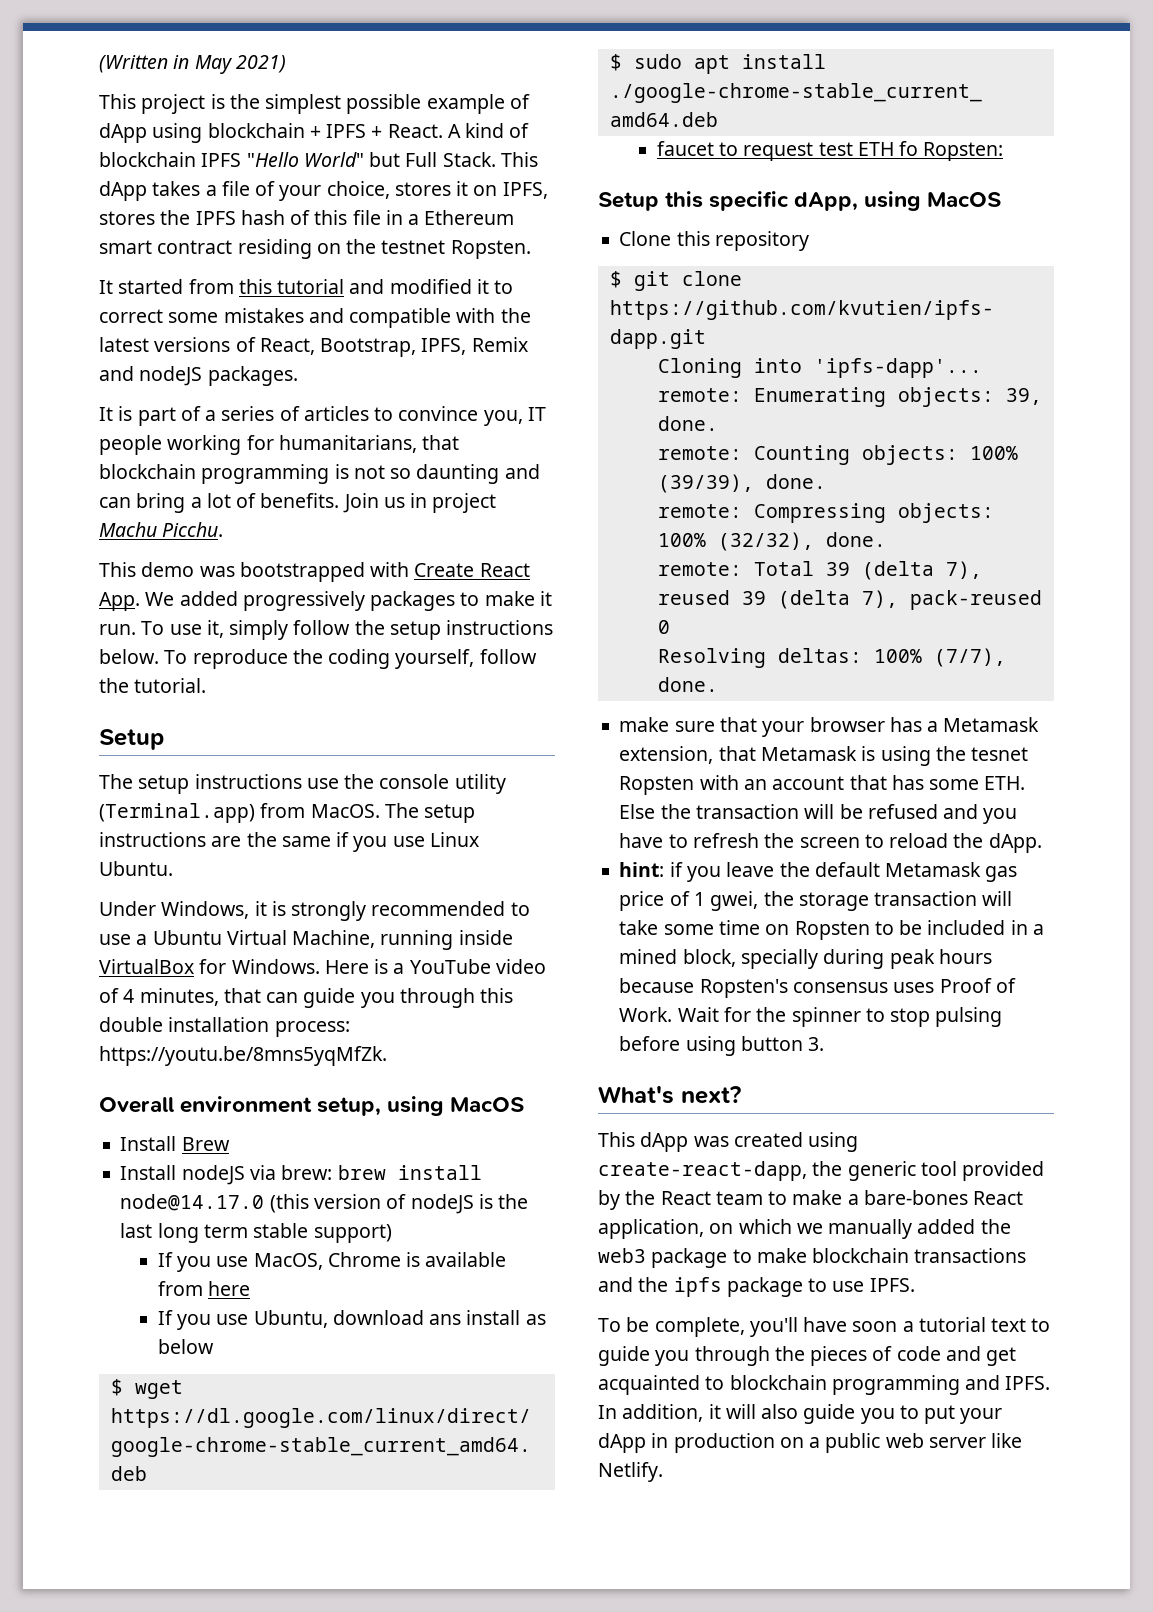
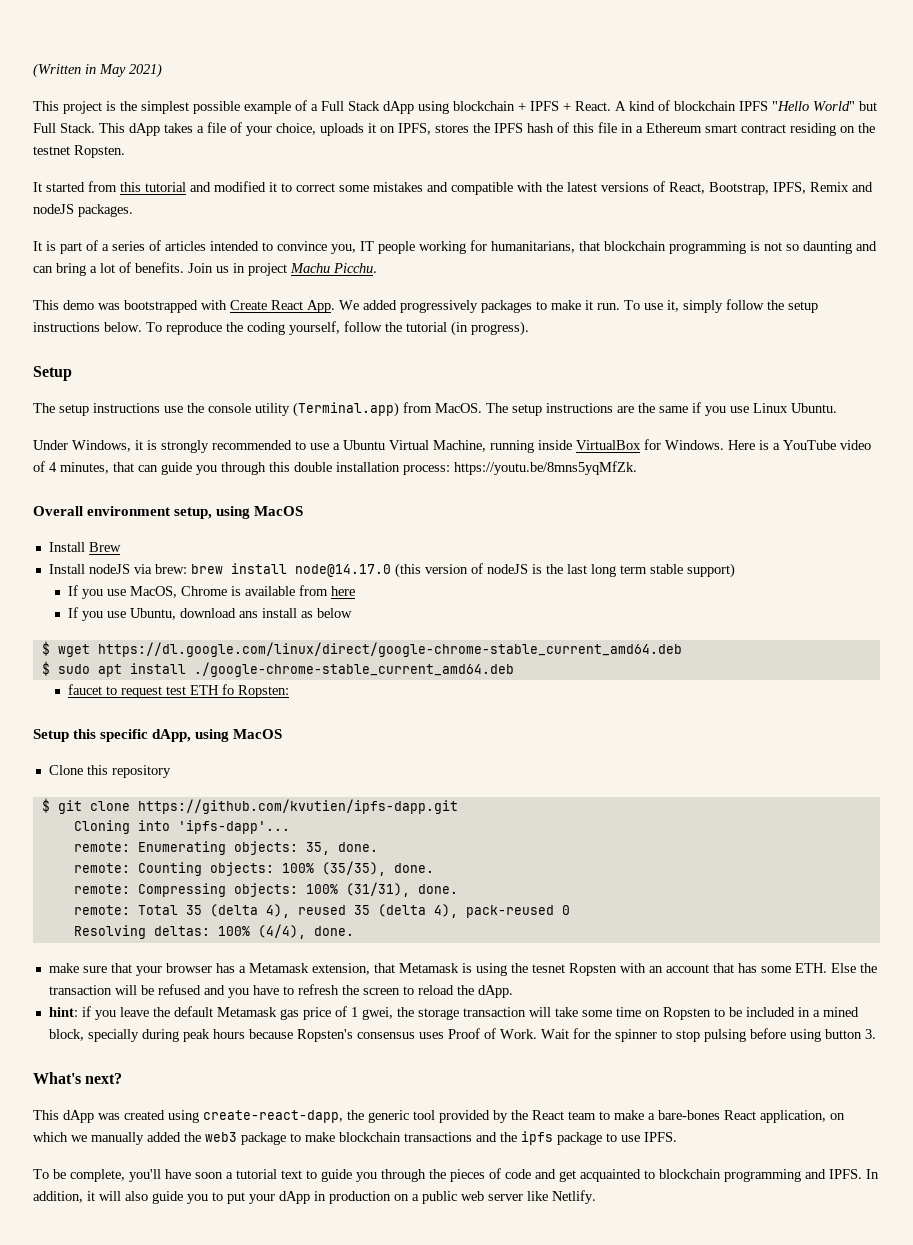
(530, 101) none -> [311,101,380,111] a Full Stack
[394,182,451,196] stores -> [320,123,364,136] uploads
(369, 413) none -> [210,241,259,251] intended
[134,678,207,693] tutorial. -> [406,321,529,336] tutorial (in progress).
[1005,388,1042,405] 39, -> [305,842,330,855] 35,
[657,474,754,493] (39/39), -> [321,861,386,876] (35/35),
[717,532,814,551] (32/32), -> [345,882,410,897] (31/31),
[825,561,982,580] [657,590,898,609] 39 (delta 7), reused 39 (delta 7), -> [185,904,458,918] 35 (delta 4), reused 35 (delta 4),
[933,648,1006,667] (7/7), -> [257,924,306,939] (4/4),

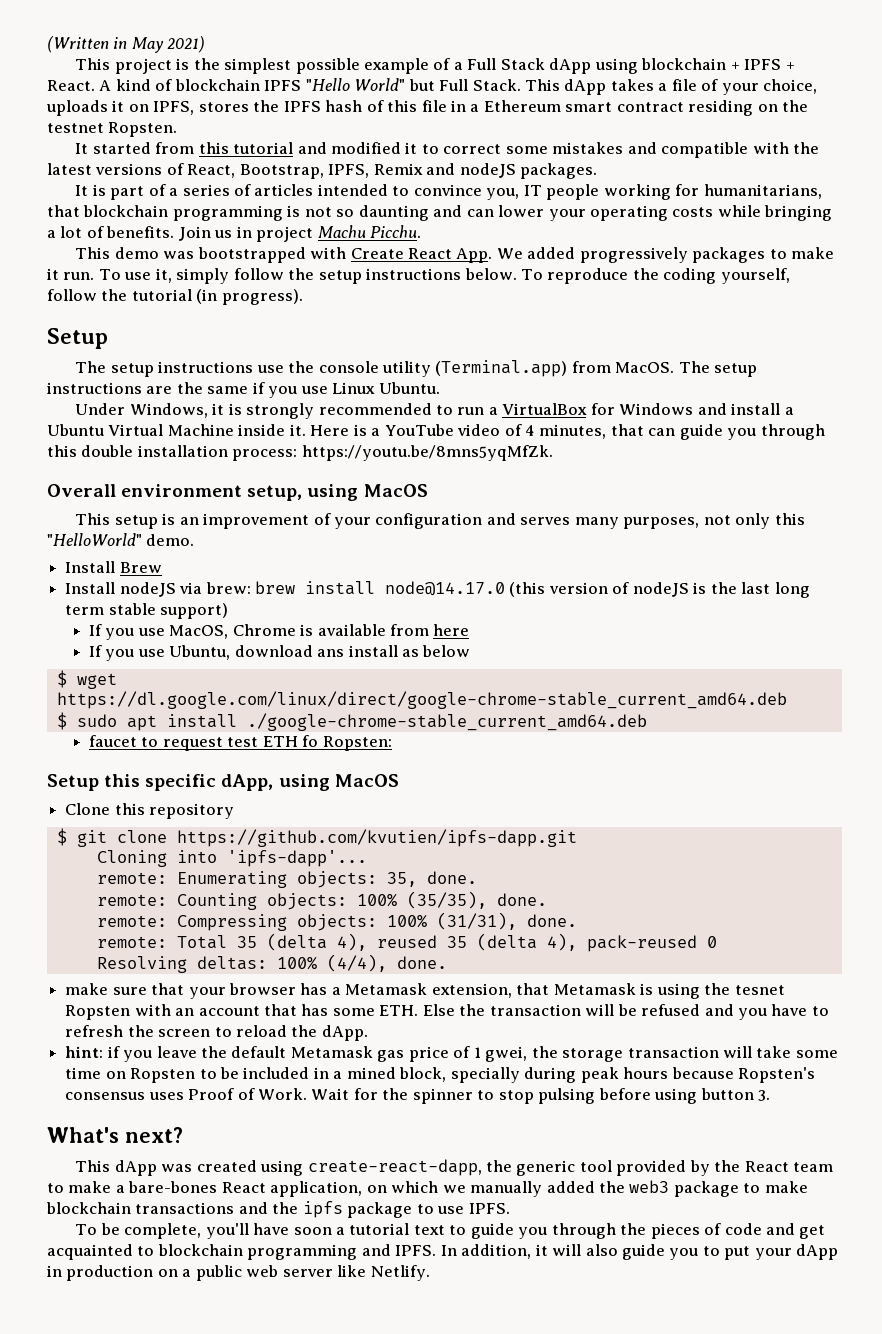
[56,263,86,276] bring -> [498,205,833,221] lower your operating costs while bringing
[310,439,724,453] use a Ubuntu Virtual Machine, running inside VirtualBox for Windows. -> [457,403,794,415] [47,424,306,436] run a VirtualBox for Windows and install a Ubuntu Virtual Machine inside it.
(304, 511) none -> [75,513,805,529] [47,533,195,546] // This setup is an improvement of your configuration and serves many purposes, not only this "HelloWorld" demo.

